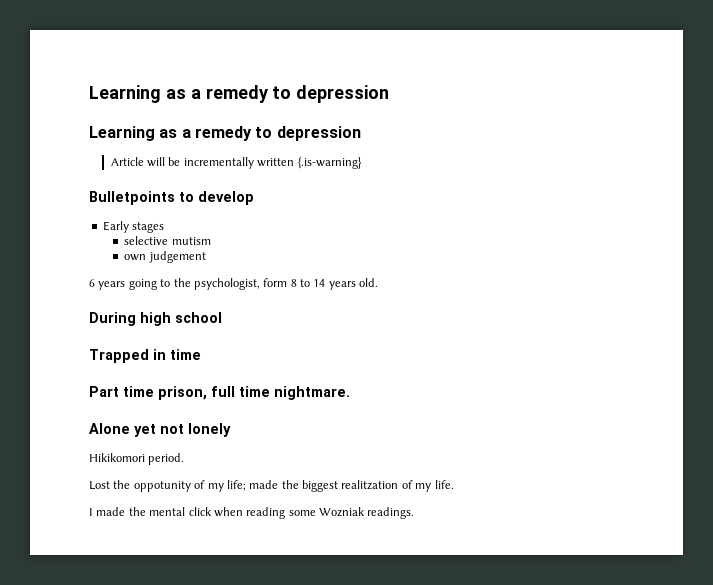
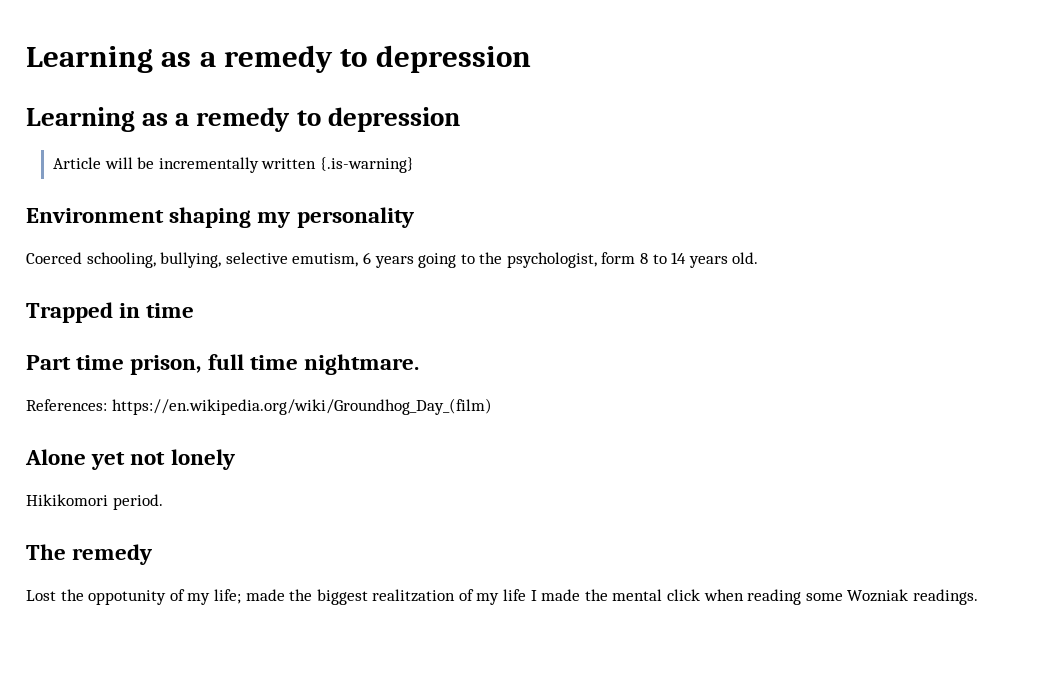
[89,191,254,205] [102,221,165,233] [124,236,211,245] [124,251,206,263] Bulletpoints to develop // Early stages // selective mutism // own judgement // -> [26,207,414,228] [26,252,359,268] Environment shaping my personality // Coerced schooling, bullying, selective emutism,
[89,312,222,326] // During high school -> (759, 258) none
(350, 393) none -> [26,398,492,415] // References: https://en.wikipedia.org/wiki/Groundhog_Day_(film)
(185, 459) none -> [26,544,153,565] // The remedy
[434,480,454,489] life. // -> [503,589,527,601] life

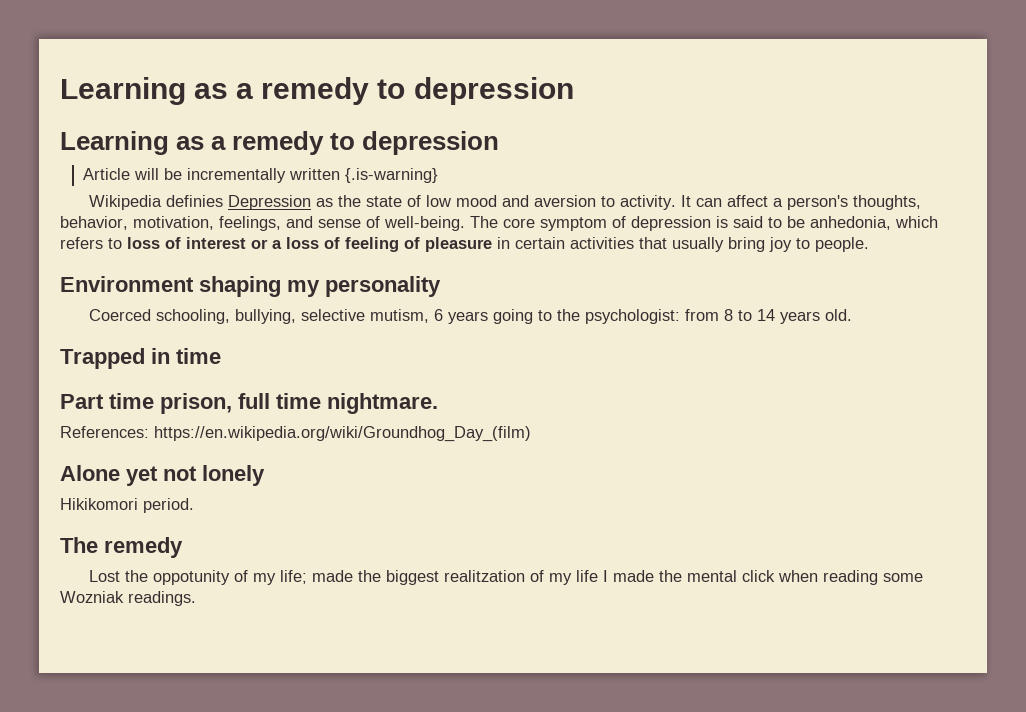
(414, 165) none -> [89,195,922,210] [60,216,938,231] [60,237,869,252] // Wikipedia definies Depression as the state of low mood and aversion to activity. It can affect a person's thoughts, behavior, motivation, feelings, and sense of well-being. The core symptom of depression is said to be anhedonia, which refers to loss of interest or a loss of feeling of pleasure in certain activities that usually bring joy to people.
[292,253,359,267] emutism, -> [370,309,430,323] mutism,
[506,252,636,268] psychologist, form -> [585,309,720,324] psychologist: from

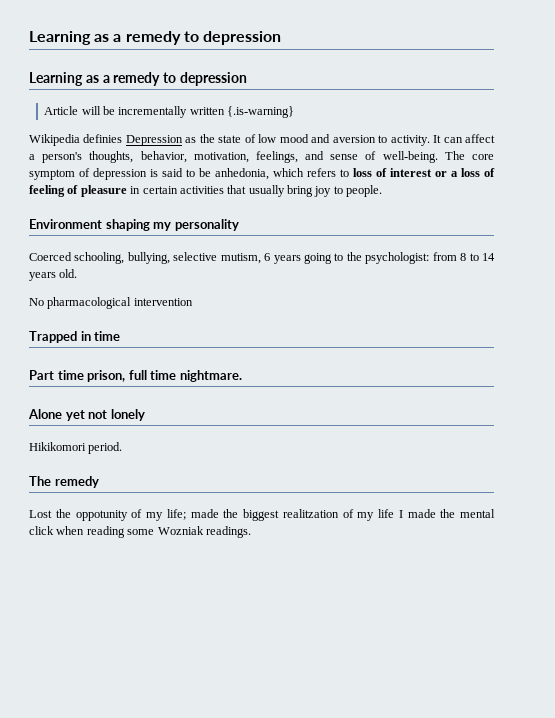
(853, 315) none -> [29,297,193,309] // No pharmacological intervention
[60,426,531,442] // References: https://en.wikipedia.org/wiki/Groundhog_Day_(film) -> (242, 376) none

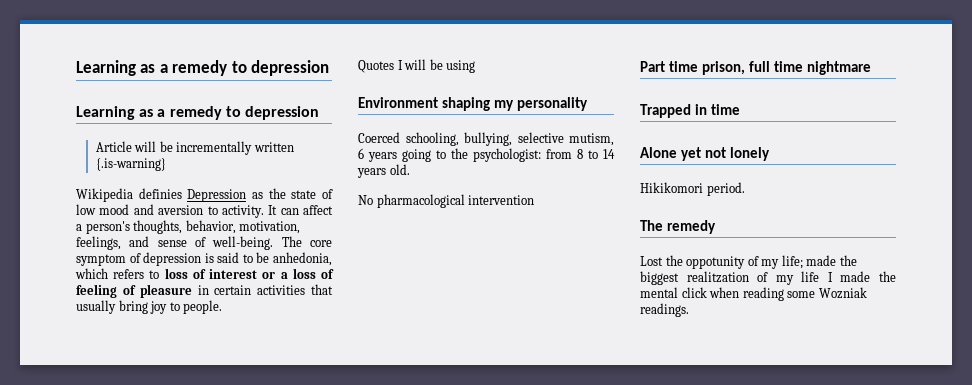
(383, 191) none -> [358,59,476,73] // Quotes I will be using
[29,331,121,343] // Trapped in time -> (535, 200) none
[179,370,242,382] nightmare. -> [807,61,872,75] [640,104,741,118] nightmare // Trapped in time

